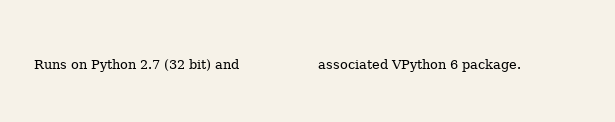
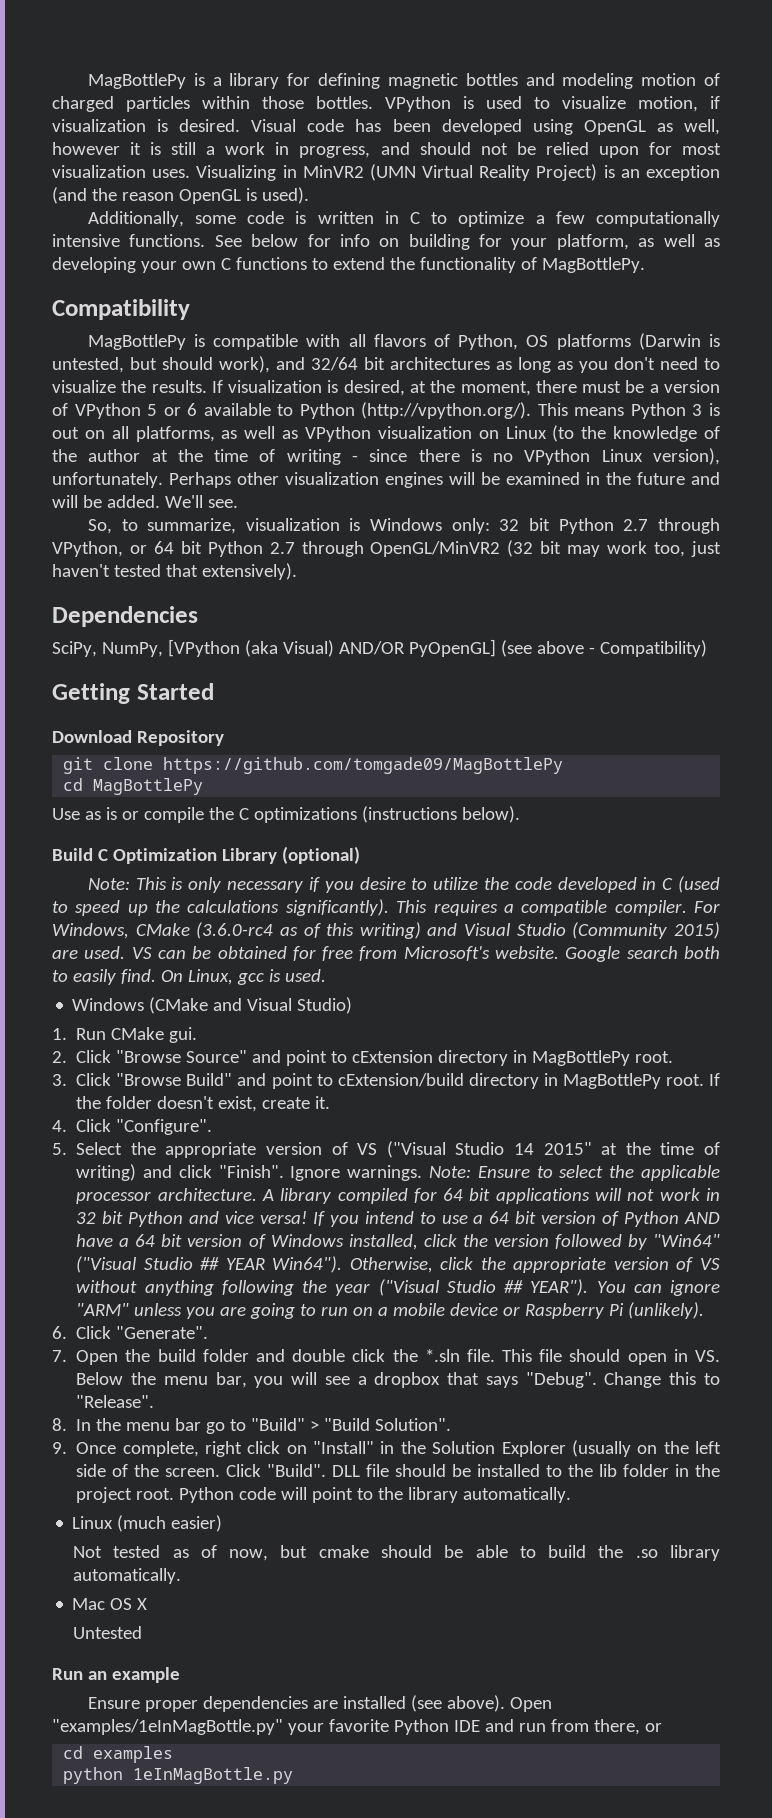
[34,59,521,72] Runs on Python 2.7 (32 bit) and associated VPython 6 package. -> [87,73,720,89] [52,96,720,112] [52,119,720,135] [52,142,722,158] [52,164,720,181] [52,187,309,204] [87,211,720,227] [52,234,720,250] [52,257,645,273] [52,299,190,320] [87,333,720,350] [52,356,720,373] [52,380,721,396] [52,402,720,419] [52,425,720,442] [52,448,720,465] [52,472,720,488] [52,495,238,508] [87,518,720,534] [52,540,721,557] [52,563,297,580] [52,606,198,627] [52,639,707,657] [52,683,214,704] [52,730,224,746] [63,757,564,774] [63,778,204,795] [52,806,520,823] [52,846,360,864] [87,876,721,893] [52,899,720,916] [52,922,720,939] [52,946,720,962] [52,969,326,985] [72,997,353,1014] [52,1027,198,1043] [52,1050,674,1066] [52,1073,720,1089] [76,1096,331,1112] [52,1119,213,1135] [52,1141,720,1158] [76,1164,720,1181] [76,1188,720,1204] [76,1211,720,1227] [76,1234,720,1250] [76,1256,720,1273] [76,1279,720,1296] [76,1302,705,1319] [52,1326,209,1339] [52,1349,721,1365] [76,1372,720,1388] [76,1395,155,1408] [52,1418,452,1434] [52,1440,721,1457] [76,1464,720,1477] [76,1487,572,1503] [72,1515,223,1532] [73,1545,720,1561] [73,1568,182,1584] [72,1598,148,1610] [73,1626,143,1639] [52,1667,180,1683] [87,1695,552,1712] [52,1719,662,1735] [63,1746,174,1763] [63,1767,294,1784] MagBottlePy is a library for defining magnetic bottles and modeling motion of charged particles within those bottles. VPython is used to visualize motion, if visualization is desired. Visual code has been developed using OpenGL as well, however it is still a work in progress, and should not be relied upon for most visualization uses. Visualizing in MinVR2 (UMN Virtual Reality Project) is an exception (and the reason OpenGL is used). // Additionally, some code is written in C to optimize a few computationally intensive functions. See below for info on building for your platform, as well as developing your own C functions to extend the functionality of MagBottlePy. // Compatibility // MagBottlePy is compatible with all flavors of Python, OS platforms (Darwin is untested, but should work), and 32/64 bit architectures as long as you don't need to visualize the results. If visualization is desired, at the moment, there must be a version of VPython 5 or 6 available to Python (http://vpython.org/). This means Python 3 is out on all platforms, as well as VPython visualization on Linux (to the knowledge of the author at the time of writing - since there is no VPython Linux version), unfortunately. Perhaps other visualization engines will be examined in the future and will be added. We'll see. // So, to summarize, visualization is Windows only: 32 bit Python 2.7 through VPython, or 64 bit Python 2.7 through OpenGL/MinVR2 (32 bit may work too, just haven't tested that extensively). // Dependencies // SciPy, NumPy, [VPython (aka Visual) AND/OR PyOpenGL] (see above - Compatibility) // Getting Started // Download Repository // git clone https://github.com/tomgade09/MagBottlePy // cd MagBottlePy // Use as is or compile the C optimizations (instructions below). // Build C Optimization Library (optional) // Note: This is only necessary if you desire to utilize the code developed in C (used to speed up the calculations significantly). This requires a compatible compiler. For Windows, CMake (3.6.0-rc4 as of this writing) and Visual Studio (Community 2015) are used. VS can be obtained for free from Microsoft's website. Google search both to easily find. On Linux, gcc is used. // Windows (CMake and Visual Studio) // 1. Run CMake gui. // 2. Click "Browse Source" and point to cExtension directory in MagBottlePy root. // 3. Click "Browse Build" and point to cExtension/build directory in MagBottlePy root. If the folder doesn't exist, create it. // 4. Click "Configure". // 5. Select the appropriate version of VS ("Visual Studio 14 2015" at the time of writing) and click "Finish". Ignore warnings. Note: Ensure to select the applicable processor architecture. A library compiled for 64 bit applications will not work in 32 bit Python and vice versa! If you intend to use a 64 bit version of Python AND have a 64 bit version of Windows installed, click the version followed by "Win64" ("Visual Studio ## YEAR Win64"). Otherwise, click the appropriate version of VS without anything following the year ("Visual Studio ## YEAR"). You can ignore "ARM" unless you are going to run on a mobile device or Raspberry Pi (unlikely). // 6. Click "Generate". // 7. Open the build folder and double click the *.sln file. This file should open in VS. Below the menu bar, you will see a dropbox that says "Debug". Change this to "Release". // 8. In the menu bar go to "Build" > "Build Solution". // 9. Once complete, right click on "Install" in the Solution Explorer (usually on the left side of the screen. Click "Build". DLL file should be installed to the lib folder in the project root. Python code will point to the library automatically. // Linux (much easier) // Not tested as of now, but cmake should be able to build the .so library automatically. // Mac OS X // Untested // Run an example // Ensure proper dependencies are installed (see above). Open "examples/1eInMagBottle.py" your favorite Python IDE and run from there, or // cd examples // python 1eInMagBottle.py

